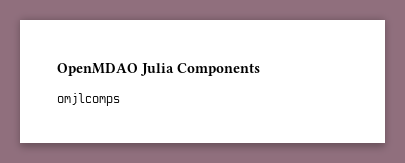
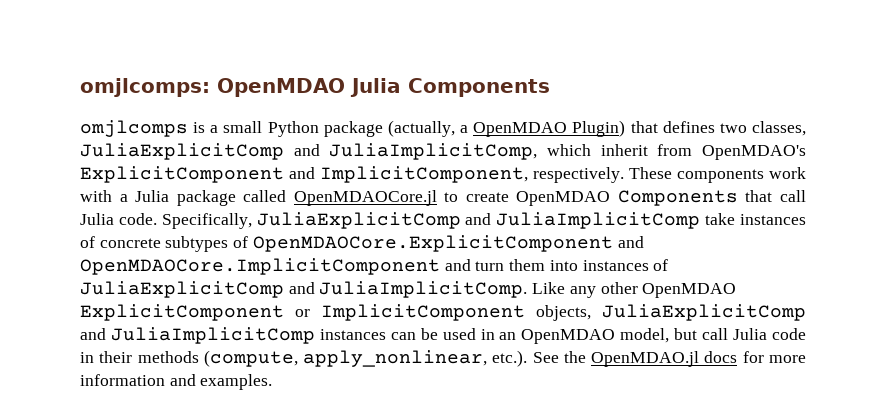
(57, 69) none -> [80,78,210,97] omjlcomps:
(120, 99) none -> [193,120,807,137] [80,143,806,160] [80,166,806,183] [80,190,806,206] [80,212,807,229] [80,235,644,252] [80,258,669,275] [80,281,737,298] [80,304,806,321] [80,327,806,344] [80,350,806,367] [80,374,273,390] is a small Python package (actually, a OpenMDAO Plugin) that defines two classes, JuliaExplicitComp and JuliaImplicitComp, which inherit from OpenMDAO's ExplicitComponent and ImplicitComponent, respectively. These components work with a Julia package called OpenMDAOCore.jl to create OpenMDAO Components that call Julia code. Specifically, JuliaExplicitComp and JuliaImplicitComp take instances of concrete subtypes of OpenMDAOCore.ExplicitComponent and OpenMDAOCore.ImplicitComponent and turn them into instances of JuliaExplicitComp and JuliaImplicitComp. Like any other OpenMDAO ExplicitComponent or ImplicitComponent objects, JuliaExplicitComp and JuliaImplicitComp instances can be used in an OpenMDAO model, but call Julia code in their methods (compute, apply_nonlinear, etc.). See the OpenMDAO.jl docs for more information and examples.

